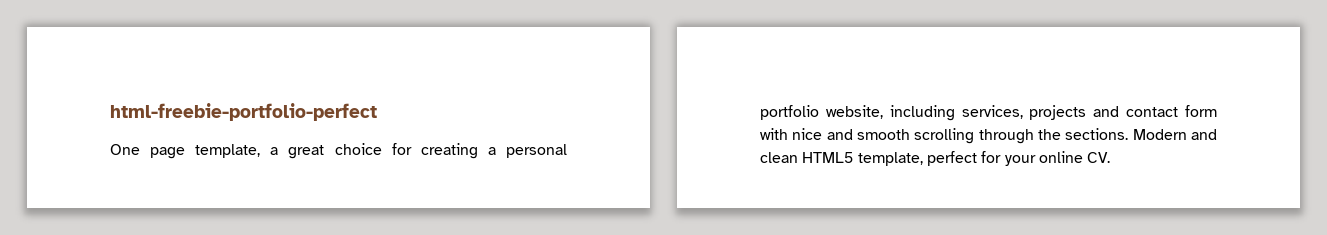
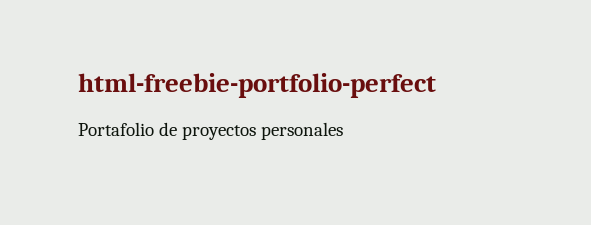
[110,143,567,159] [760,105,1217,121] [760,128,1217,144] [760,151,1111,166] One page template, a great choice for creating a personal portfolio website, including services, projects and contact form with nice and smooth scrolling through the sections. Modern and clean HTML5 template, perfect for your online CV. -> [78,122,344,140] Portafolio de proyectos personales

